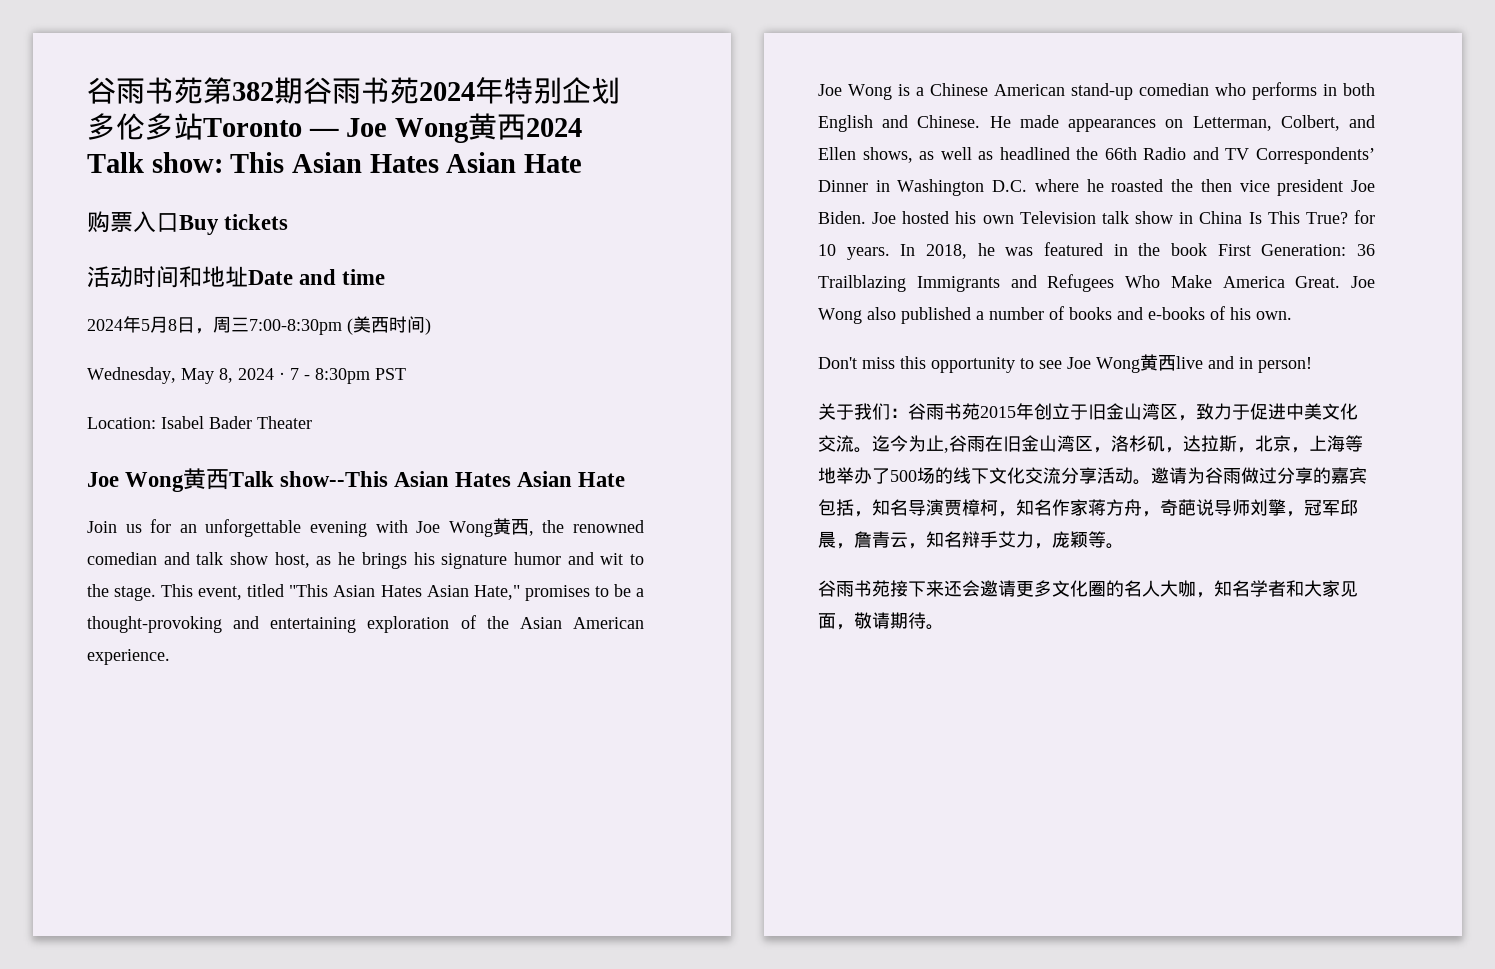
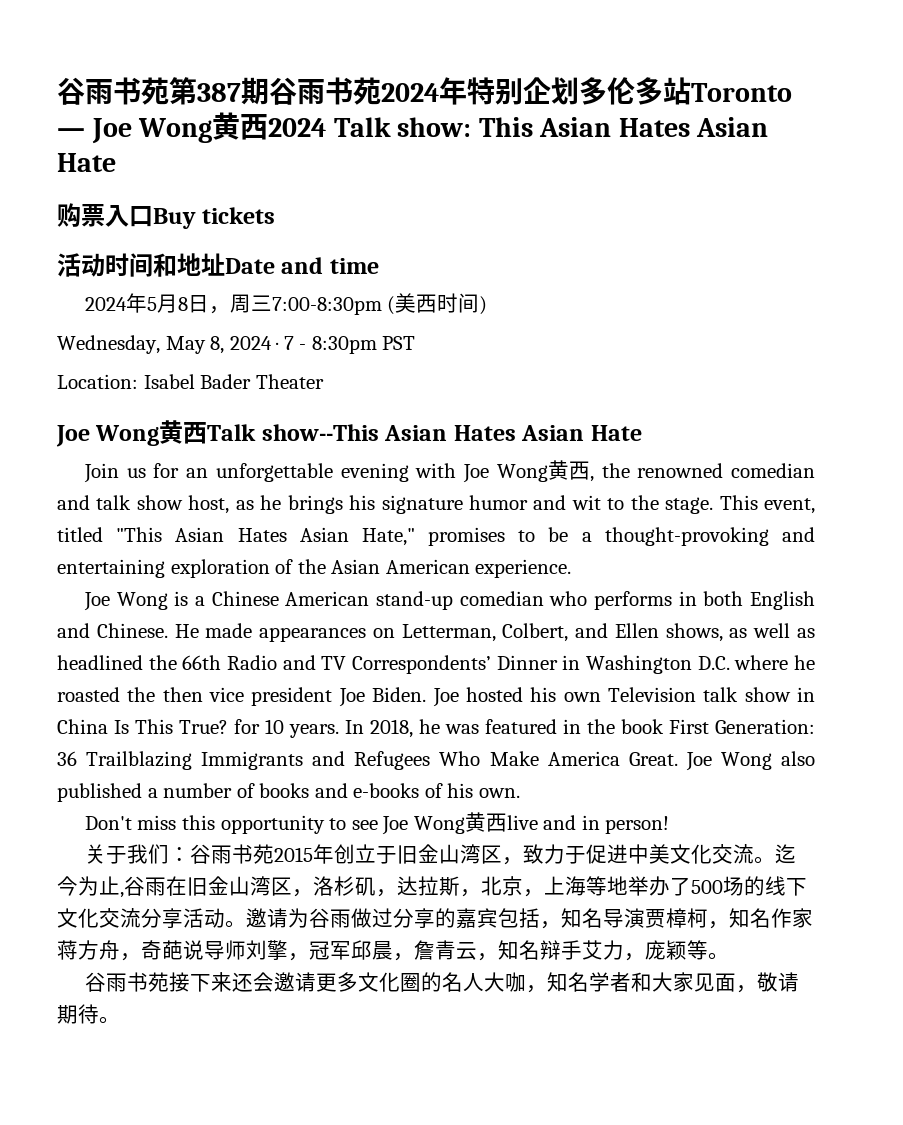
[232,82,274,101] 382 -> [197,83,241,102] 387

